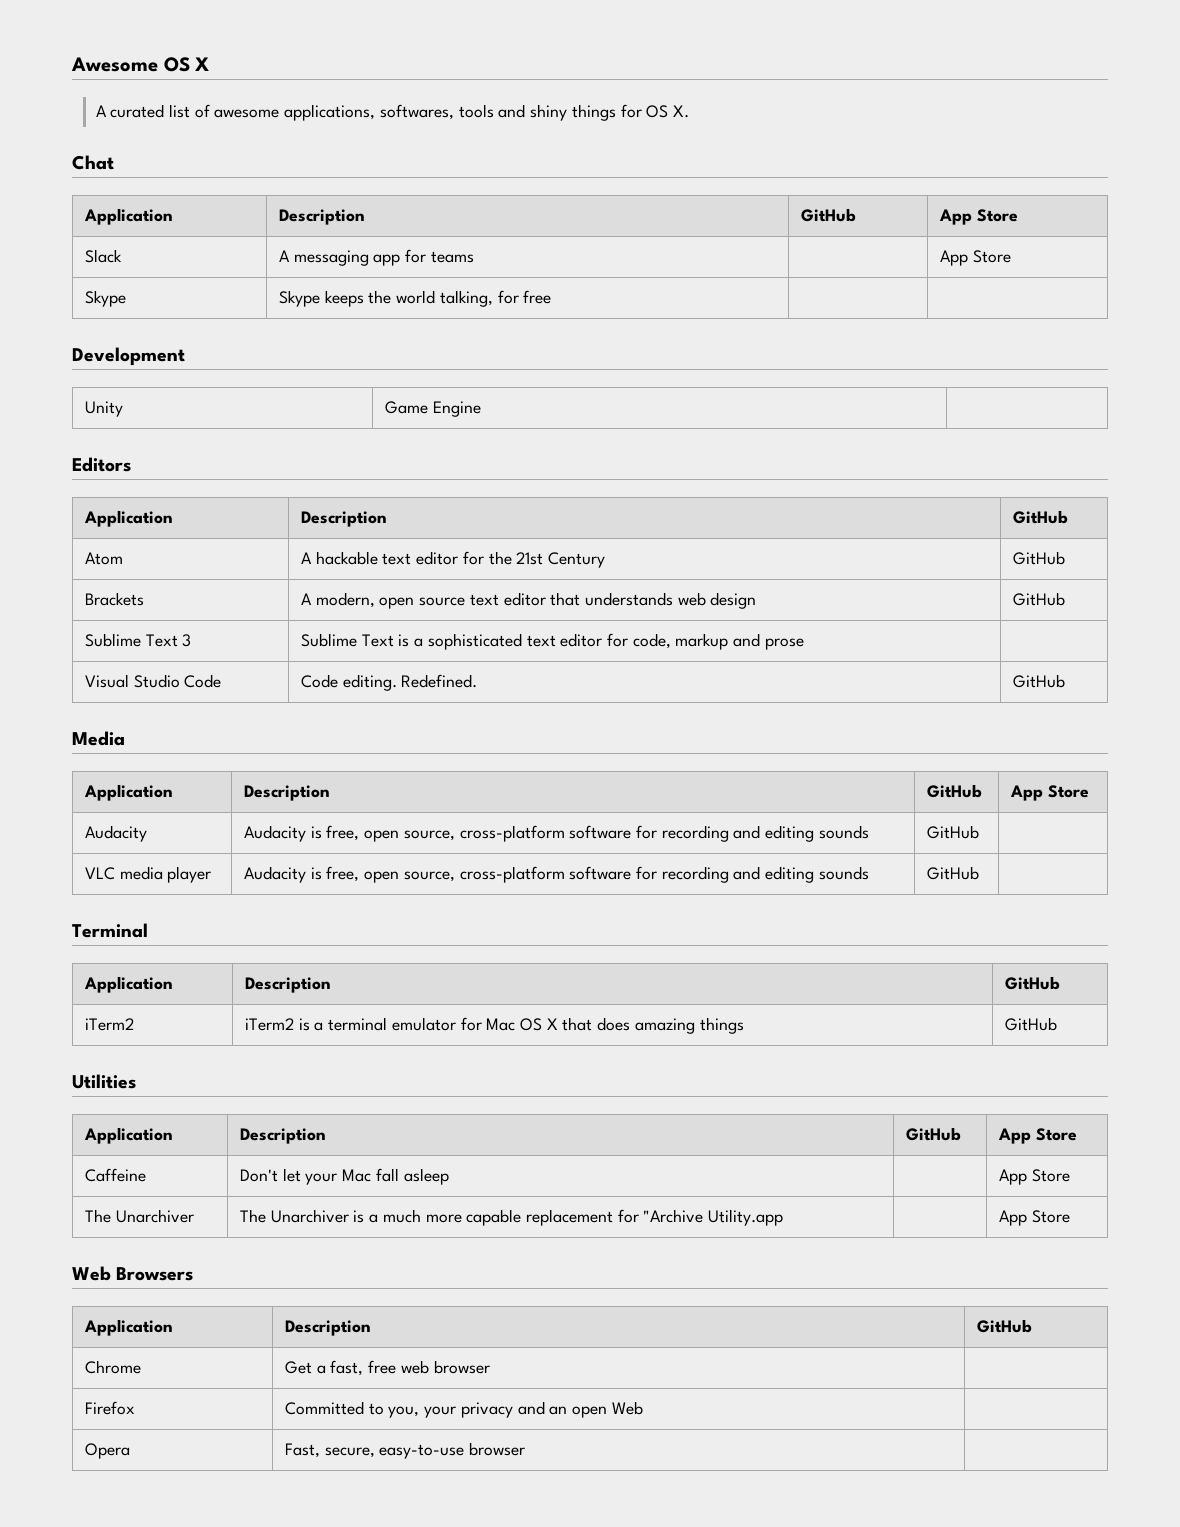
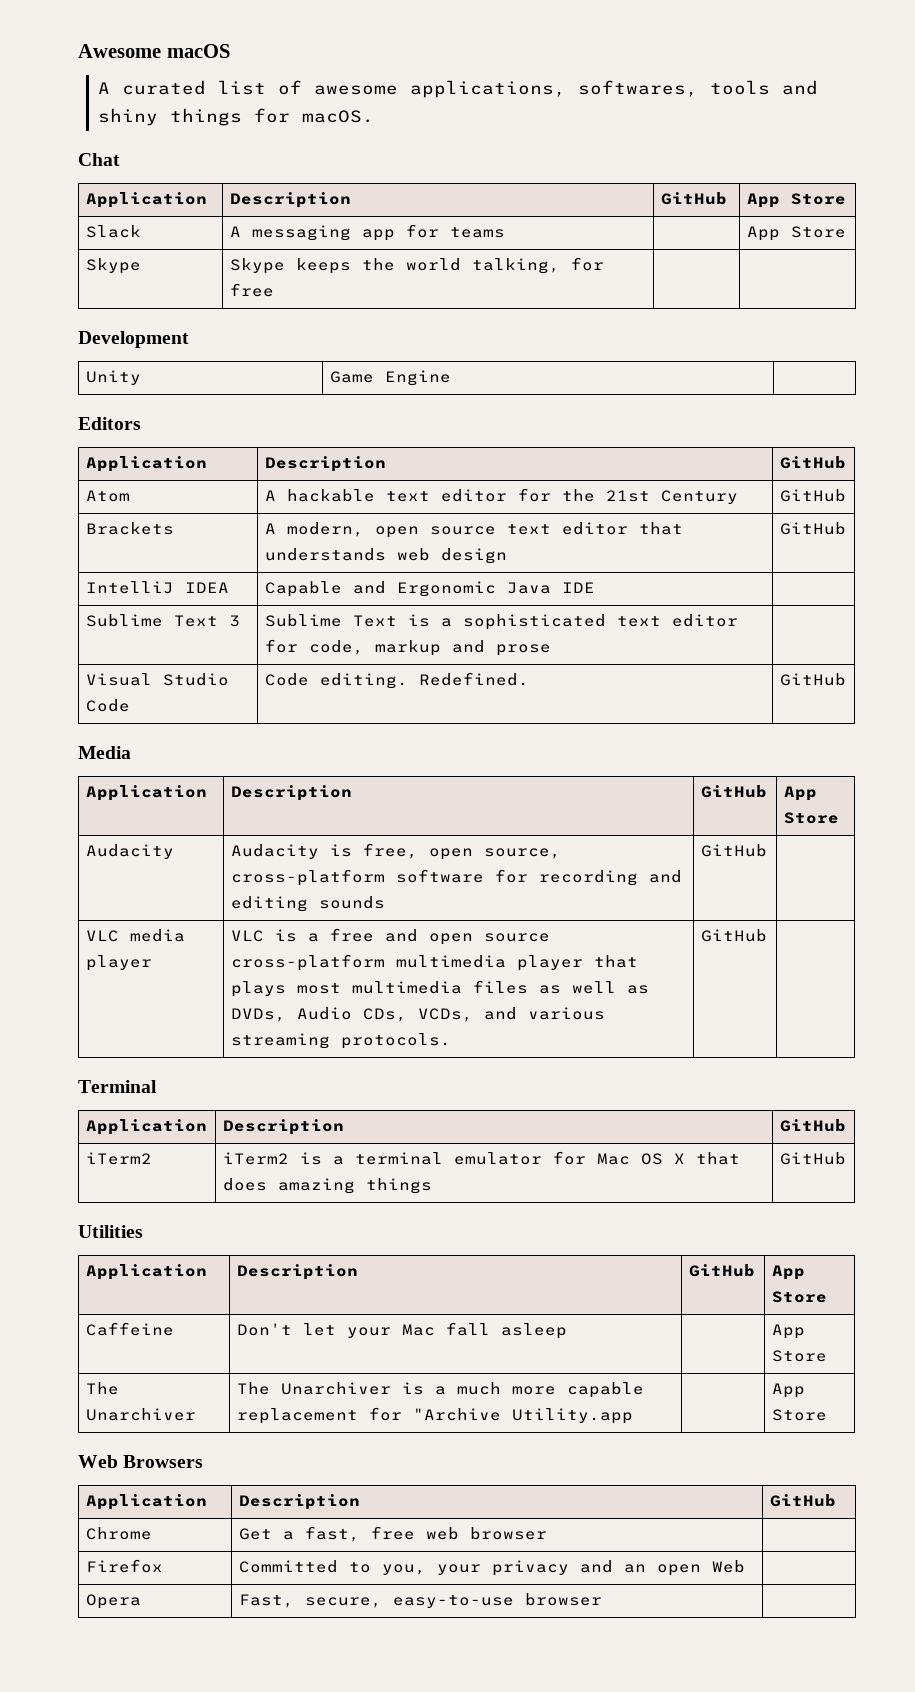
[163,57,210,72] OS X -> [166,44,230,58] macOS
[646,105,690,118] OS X. -> [301,110,374,123] macOS.
(1065, 599) none -> [85,581,229,594] [264,581,595,597] // IntelliJ IDEA | Capable and Ergonomic Java IDE |
[243,866,869,883] Audacity is free, open source, cross-platform software for recording and editing sounds -> [230,928,550,945] [230,954,638,971] [230,980,649,997] [230,1007,605,1022] [230,1033,451,1049] VLC is a free and open source cross-platform multimedia player that plays most multimedia files as well as DVDs, Audio CDs, VCDs, and various streaming protocols.

